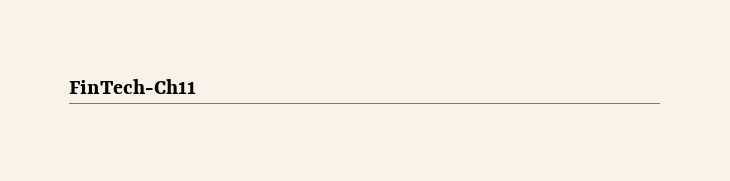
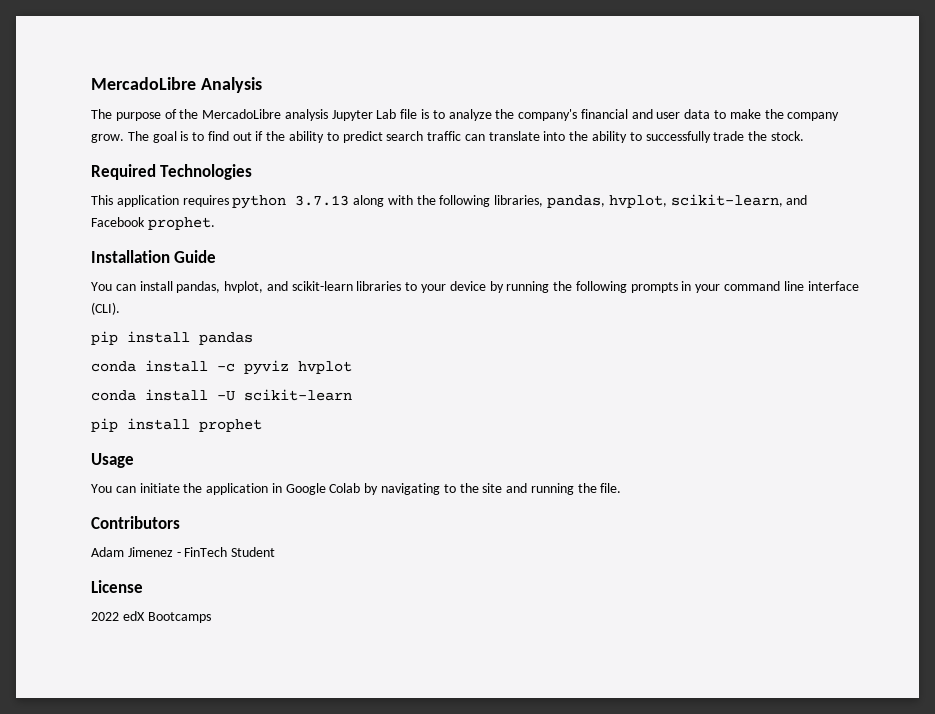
[69,79,196,94] FinTech-Ch11 -> [91,77,262,93] [91,109,840,121] [91,131,804,143] [91,164,253,180] [91,194,808,209] [91,217,215,230] [91,250,217,263] [91,281,859,293] [91,302,120,315] [91,331,253,345] [91,360,352,375] [91,389,352,401] [91,418,262,432] [91,453,134,468] [91,483,622,495] [91,516,180,529] [91,547,276,557] [91,580,143,593] [91,611,211,623] MercadoLibre Analysis // The purpose of the MercadoLibre analysis Jupyter Lab file is to analyze the company's financial and user data to make the company grow. The goal is to find out if the ability to predict search traffic can translate into the ability to successfully trade the stock. // Required Technologies // This application requires python 3.7.13 along with the following libraries, pandas, hvplot, scikit-learn, and Facebook prophet. // Installation Guide // You can install pandas, hvplot, and scikit-learn libraries to your device by running the following prompts in your command line interface (CLI). // pip install pandas // conda install -c pyviz hvplot // conda install -U scikit-learn // pip install prophet // Usage // You can initiate the application in Google Colab by navigating to the site and running the file. // Contributors // Adam Jimenez - FinTech Student // License // 2022 edX Bootcamps

